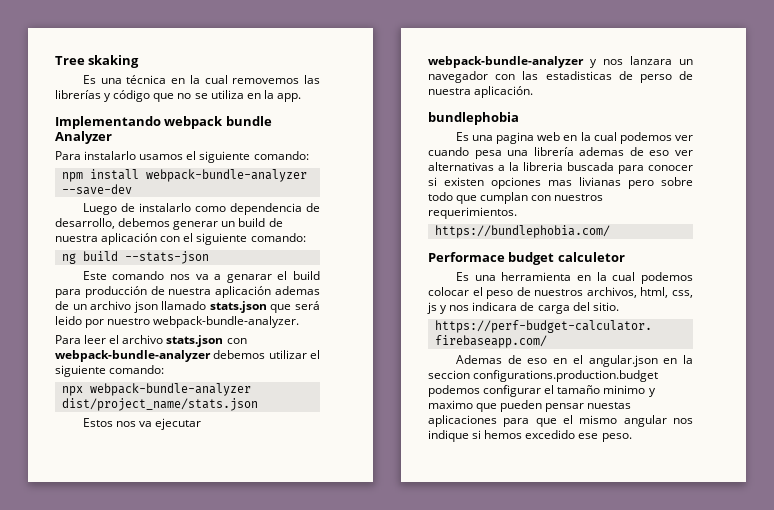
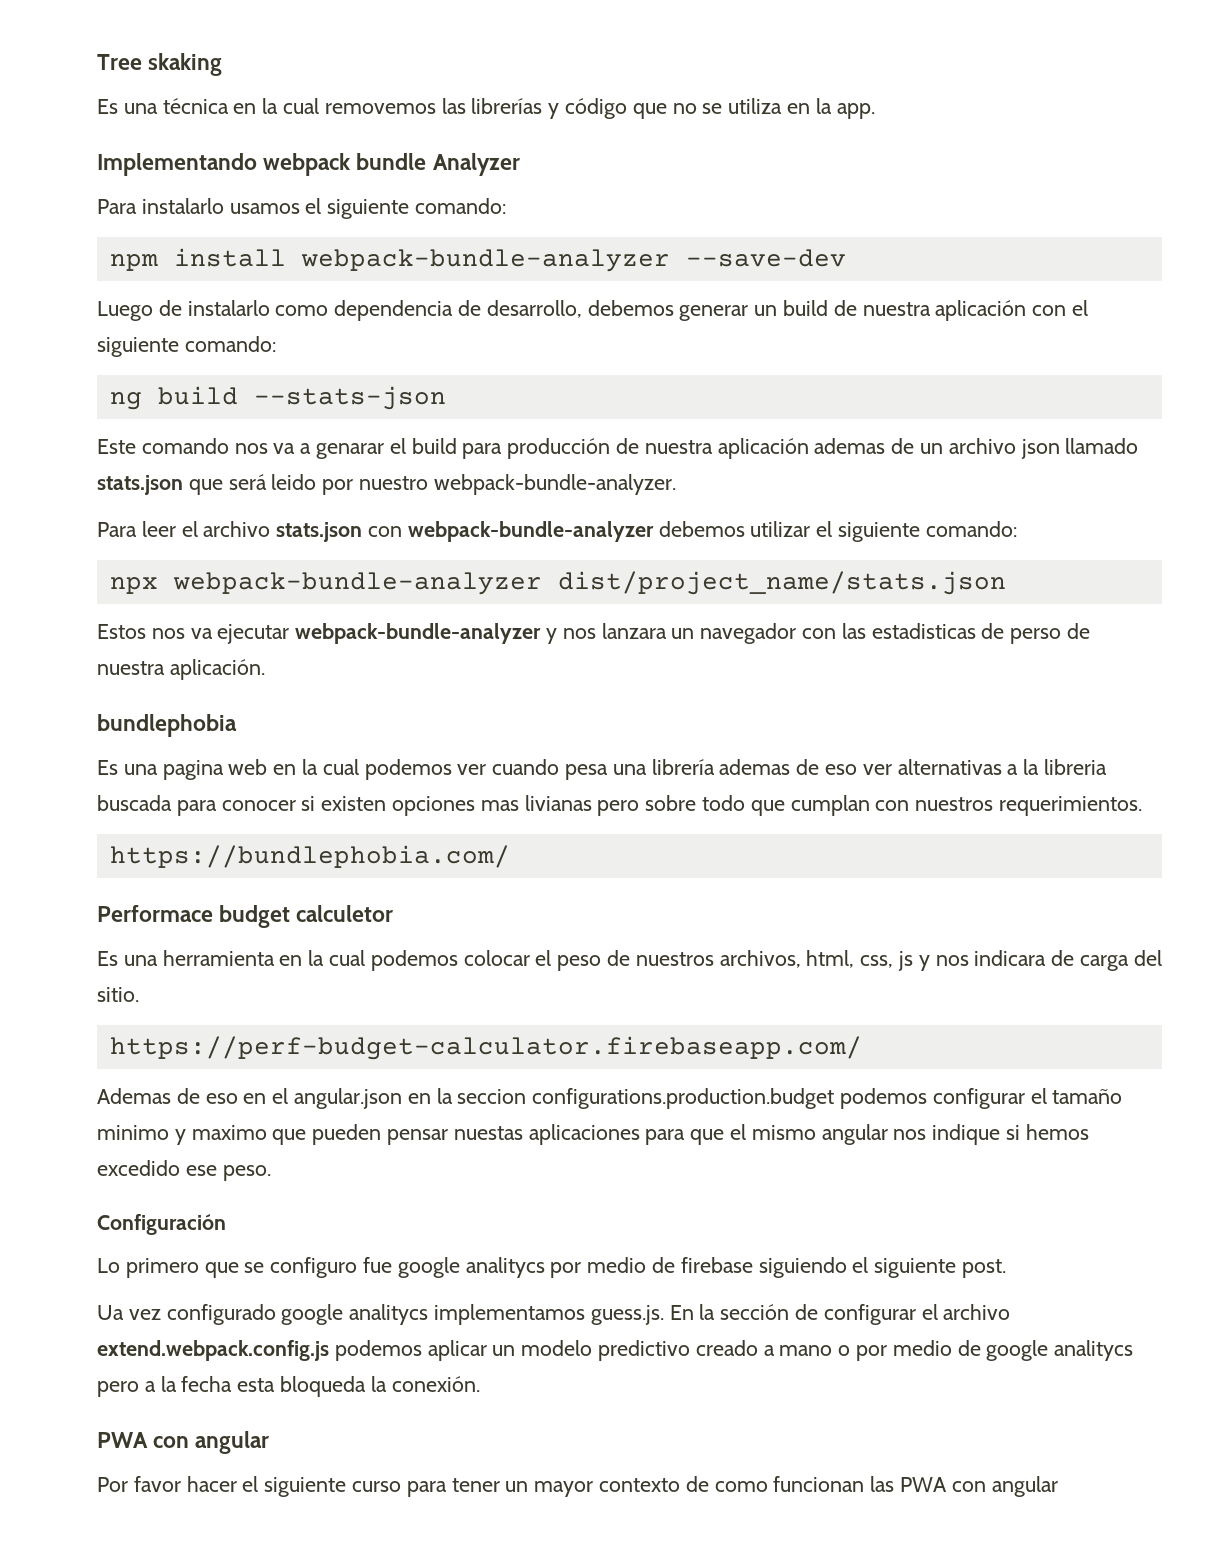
(632, 437) none -> [97,1214,226,1235] [97,1257,1007,1278] [97,1304,1011,1325] [97,1340,1134,1361] [97,1376,480,1397] [97,1431,270,1454] [97,1476,1058,1497] // Configuración // Lo primero que se configuro fue google analitycs por medio de firebase siguiendo el siguiente post. // Ua vez configurado google analitycs implementamos guess.js. En la sección de configurar el archivo extend.webpack.config.js podemos aplicar un modelo predictivo creado a mano o por medio de google analitycs pero a la fecha esta bloqueda la conexión. // PWA con angular // Por favor hacer el siguiente curso para tener un mayor contexto de como funcionan las PWA con angular

